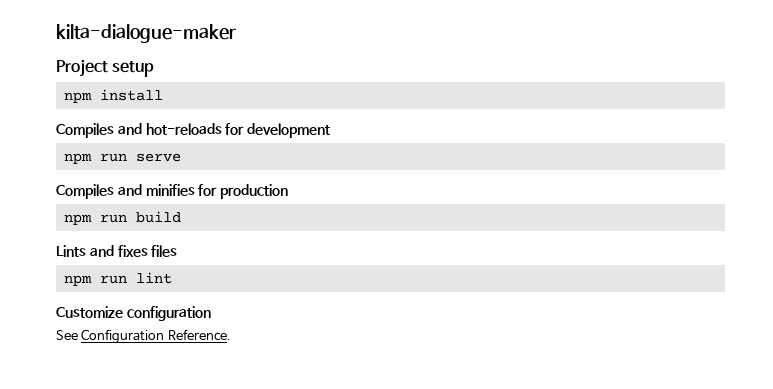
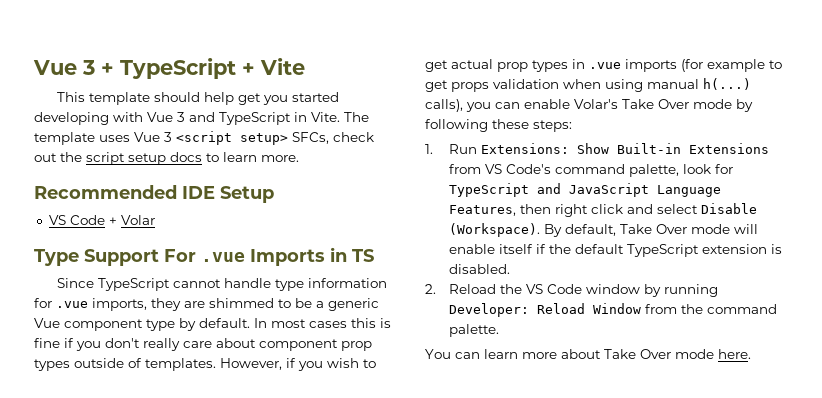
[56,24,236,43] [56,59,155,77] [63,89,163,103] [56,123,331,138] [63,153,181,164] [56,184,289,199] [63,211,181,225] [56,245,178,257] [63,272,172,286] [56,306,211,321] [56,329,231,344] kilta-dialogue-maker // Project setup // npm install // Compiles and hot-reloads for development // npm run serve // Compiles and minifies for production // npm run build // Lints and fixes files // npm run lint // Customize configuration // See Configuration Reference. -> [33,58,305,79] [57,92,340,105] [34,112,369,125] [34,131,374,145] [34,152,299,165] [34,185,274,203] [48,215,155,225] [34,247,374,266] [57,278,388,291] [34,298,379,311] [34,318,391,331] [34,338,372,351] [34,358,376,371] [425,59,782,72] [425,78,751,92] [425,99,753,112] [425,119,572,132] [425,143,769,154] [448,164,733,177] [448,183,721,197] [448,203,757,217] [448,223,758,237] [448,244,782,257] [448,264,510,274] [425,284,718,297] [448,303,777,317] [448,324,499,337] [425,349,751,359] Vue 3 + TypeScript + Vite // This template should help get you started developing with Vue 3 and TypeScript in Vite. The template uses Vue 3 <script setup> SFCs, check out the script setup docs to learn more. // Recommended IDE Setup // VS Code + Volar // Type Support For .vue Imports in TS // Since TypeScript cannot handle type information for .vue imports, they are shimmed to be a generic Vue component type by default. In most cases this is fine if you don't really care about component prop types outside of templates. However, if you wish to get actual prop types in .vue imports (for example to get props validation when using manual h(...) calls), you can enable Volar's Take Over mode by following these steps: // 1. Run Extensions: Show Built-in Extensions from VS Code's command palette, look for TypeScript and JavaScript Language Features, then right click and select Disable (Workspace). By default, Take Over mode will enable itself if the default TypeScript extension is disabled. // 2. Reload the VS Code window by running Developer: Reload Window from the command palette. // You can learn more about Take Over mode here.

